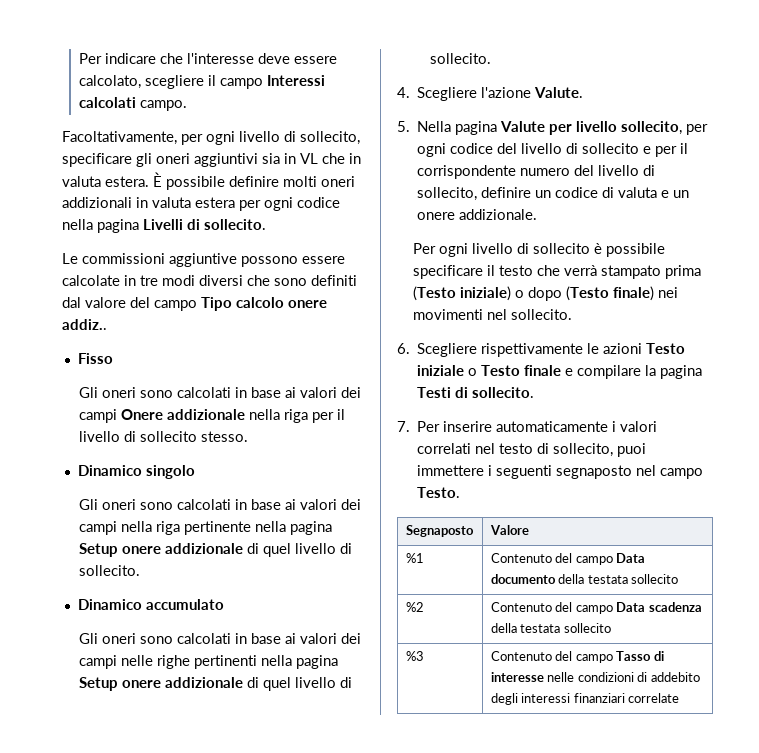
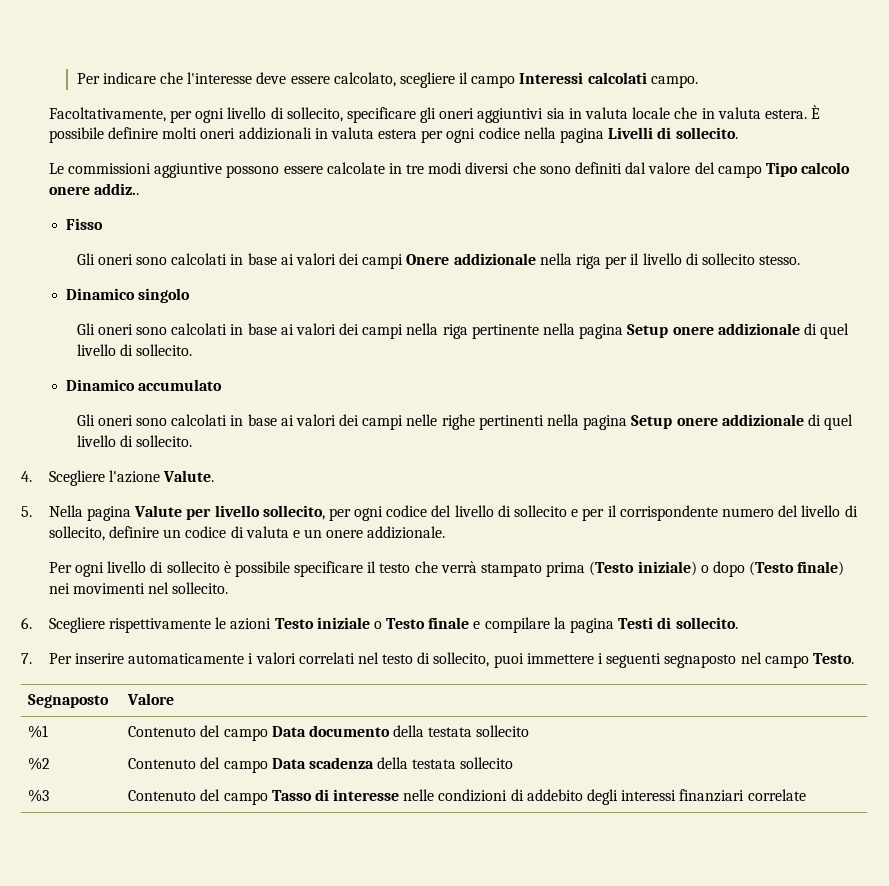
[300,153,319,164] VL -> [585,107,671,119] valuta locale

